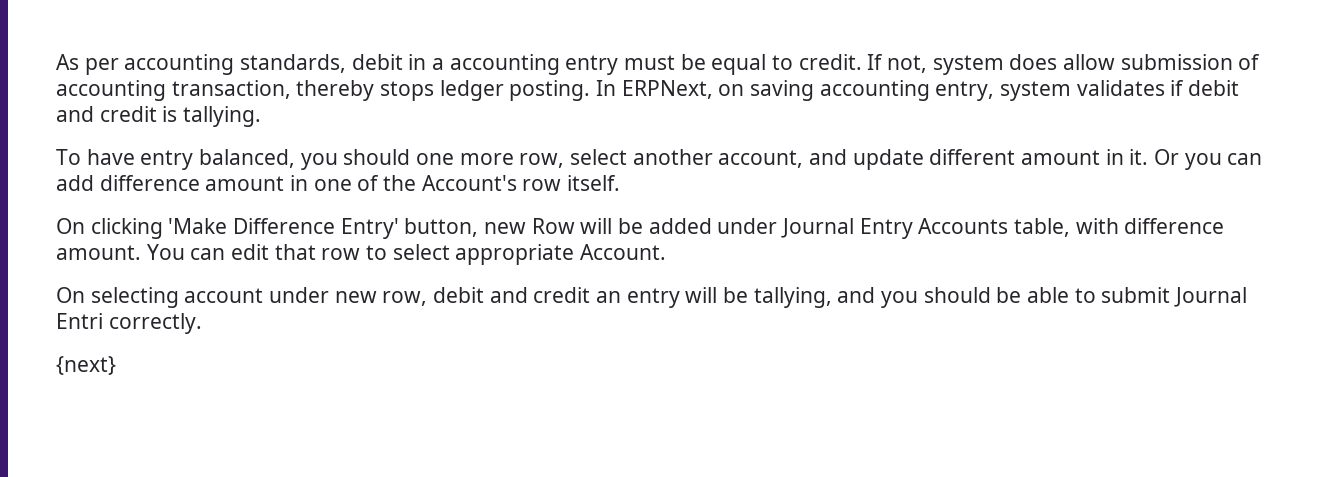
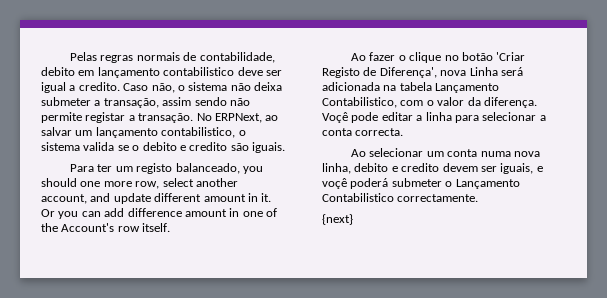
[56,54,1261,75] [56,80,1240,101] [56,106,262,127] [56,149,296,170] As per accounting standards, debit in a accounting entry must be equal to credit. If not, system does allow submission of accounting transaction, thereby stops ledger posting. In ERPNext, on saving accounting entry, system validates if debit and credit is tallying. // To have entry balanced, -> [70,52,275,63] [41,67,282,78] [41,82,282,93] [41,97,250,108] [41,112,279,123] [41,127,246,138] [41,142,285,153] [70,163,240,174] Pelas regras normais de contabilidade, debito em lançamento contabilistico deve ser igual a credito. Caso não, o sistema não deixa submeter a transação, assim sendo não permite registar a transação. No ERPNext, ao salvar um lançamento contabilistico, o sistema valida se o debito e credito são iguais. // Para ter um registo balanceado,
[56,218,1225,239] [56,244,667,265] [56,287,1248,308] [56,313,202,334] On clicking 'Make Difference Entry' button, new Row will be added under Journal Entry Accounts table, with difference amount. You can edit that row to select appropriate Account. // On selecting account under new row, debit and credit an entry will be tallying, and you should be able to submit Journal Entri correctly. -> [351,52,526,63] [322,67,523,78] [322,82,500,93] [322,97,537,108] [322,112,546,123] [322,128,404,136] [351,148,540,157] [322,163,543,174] [322,178,520,189] [322,193,479,202] Ao fazer o clique no botão 'Criar Registo de Diferença', nova Linha será adicionada na tabela Lançamento Contabilistico, com o valor da diferença. Voçê pode editar a linha para selecionar a conta correcta. // Ao selecionar um conta numa nova linha, debito e credito devem ser iguais, e voçê poderá submeter o Lançamento Contabilistico correctamente.

